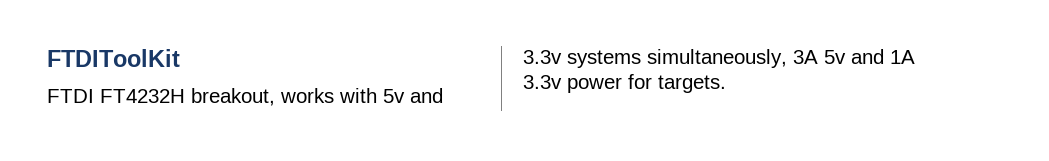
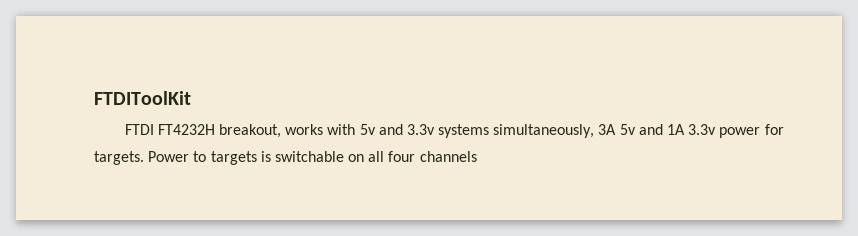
(726, 84) none -> [148,151,477,165] Power to targets is switchable on all four channels

